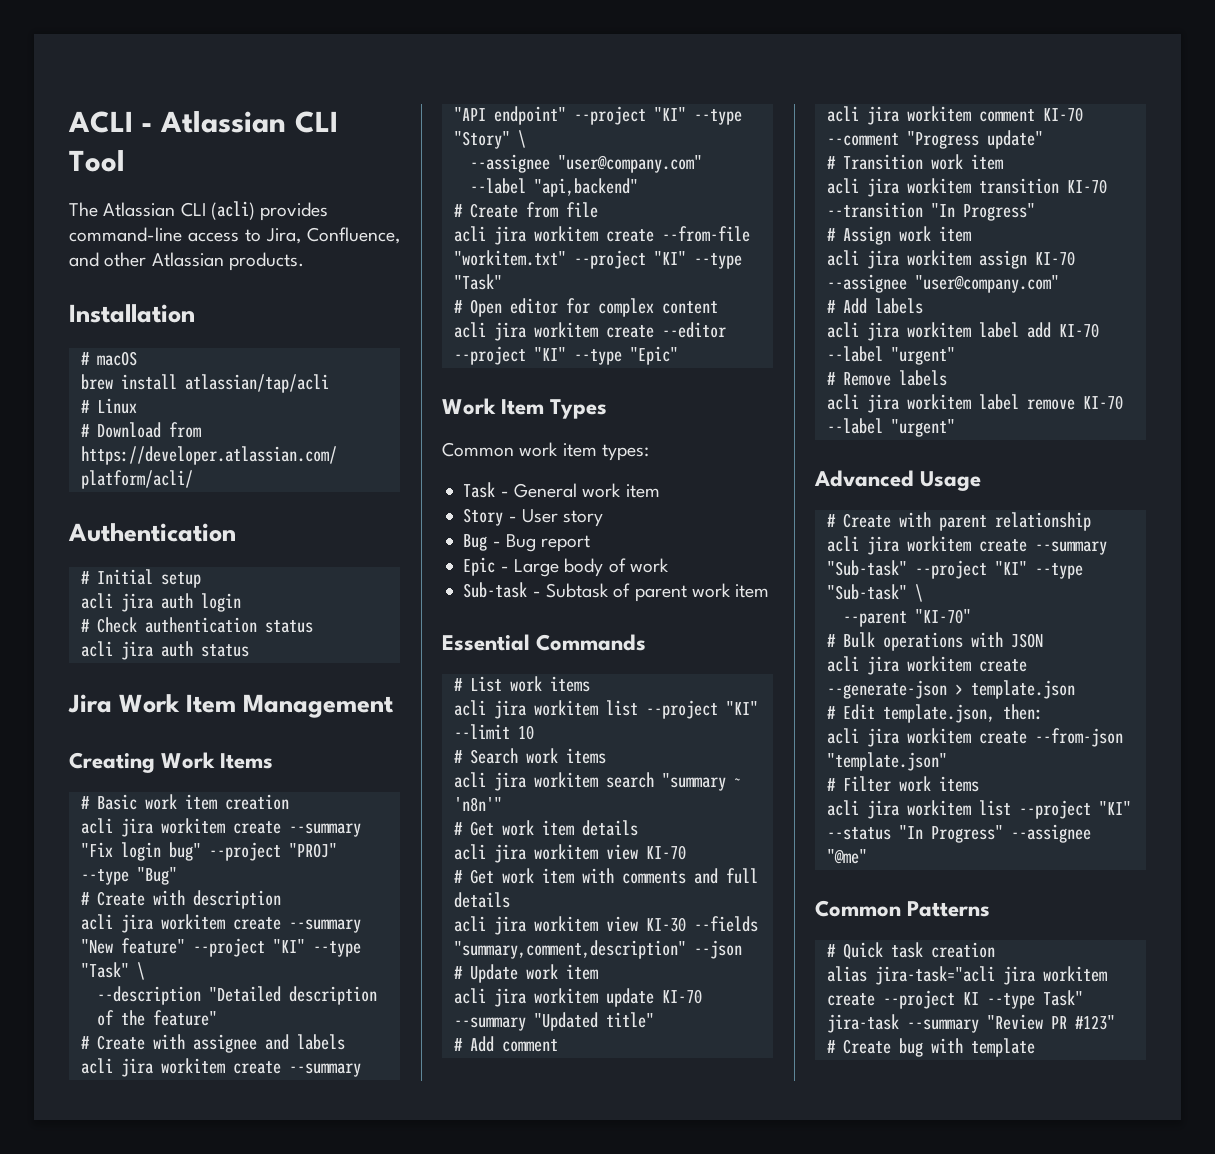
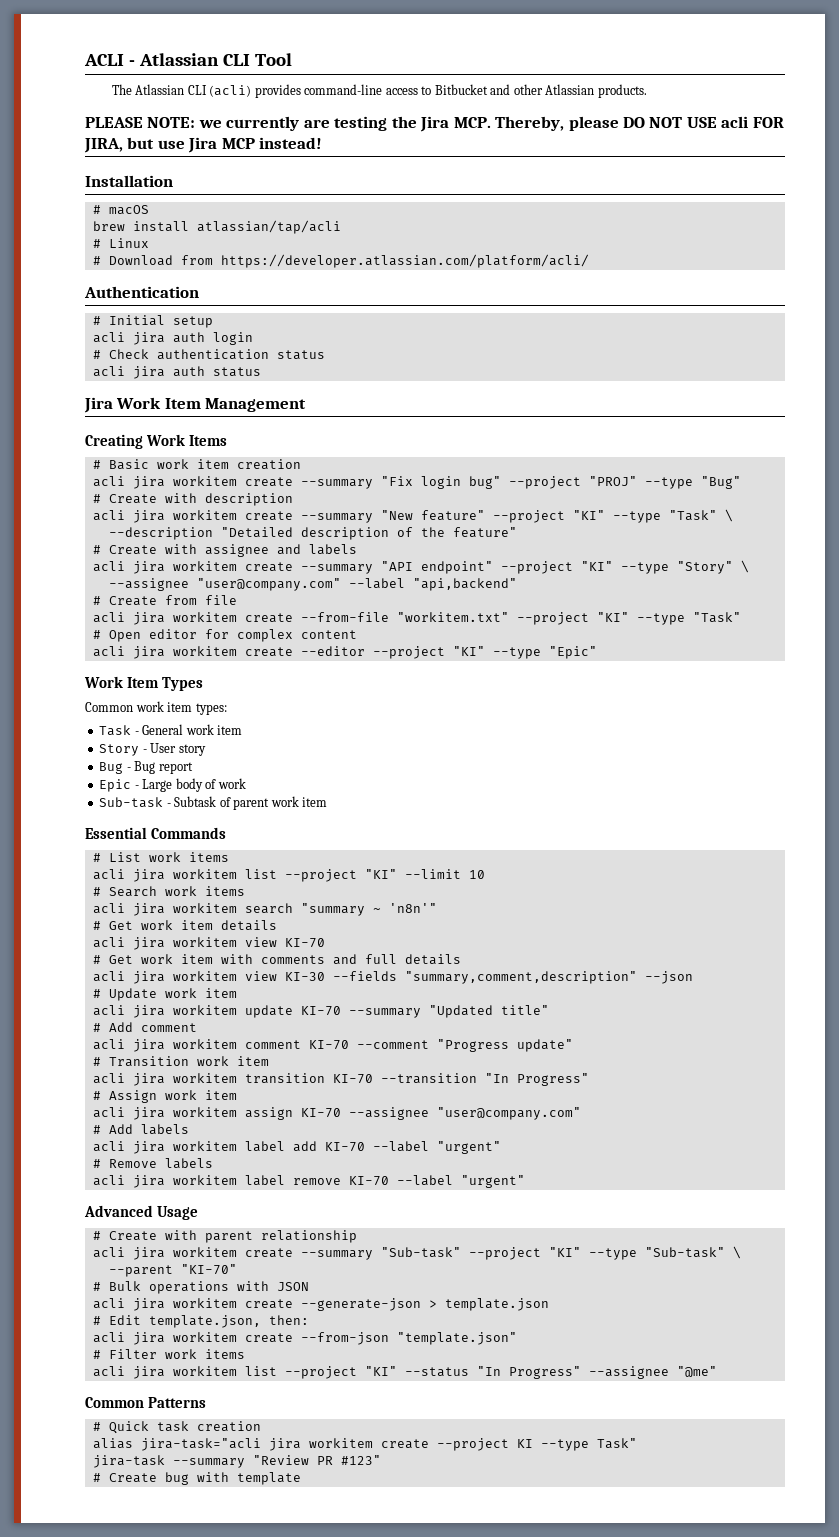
[266,227,400,244] Jira, Confluence, -> [434,84,488,95] Bitbucket
(304, 261) none -> [85,116,784,132] [84,137,323,153] // PLEASE NOTE: we currently are testing the Jira MCP. Thereby, please DO NOT USE acli FOR JIRA, but use Jira MCP instead!

